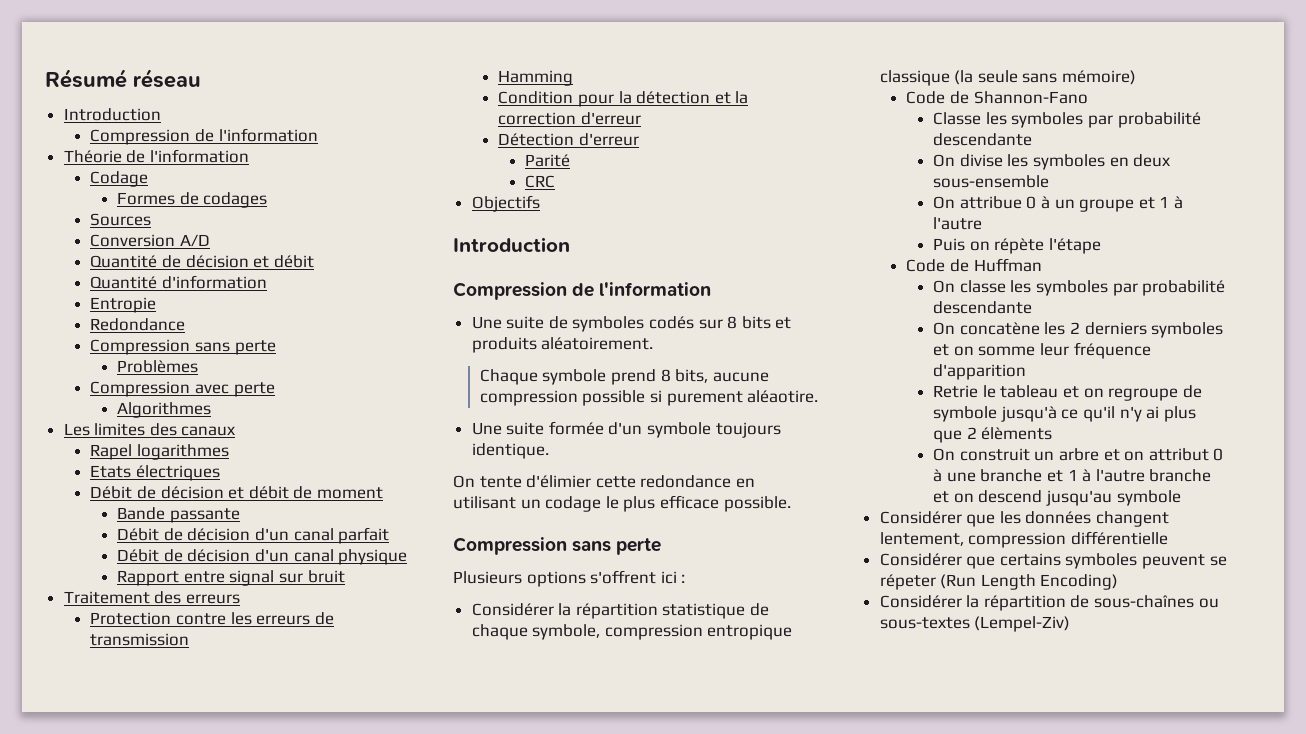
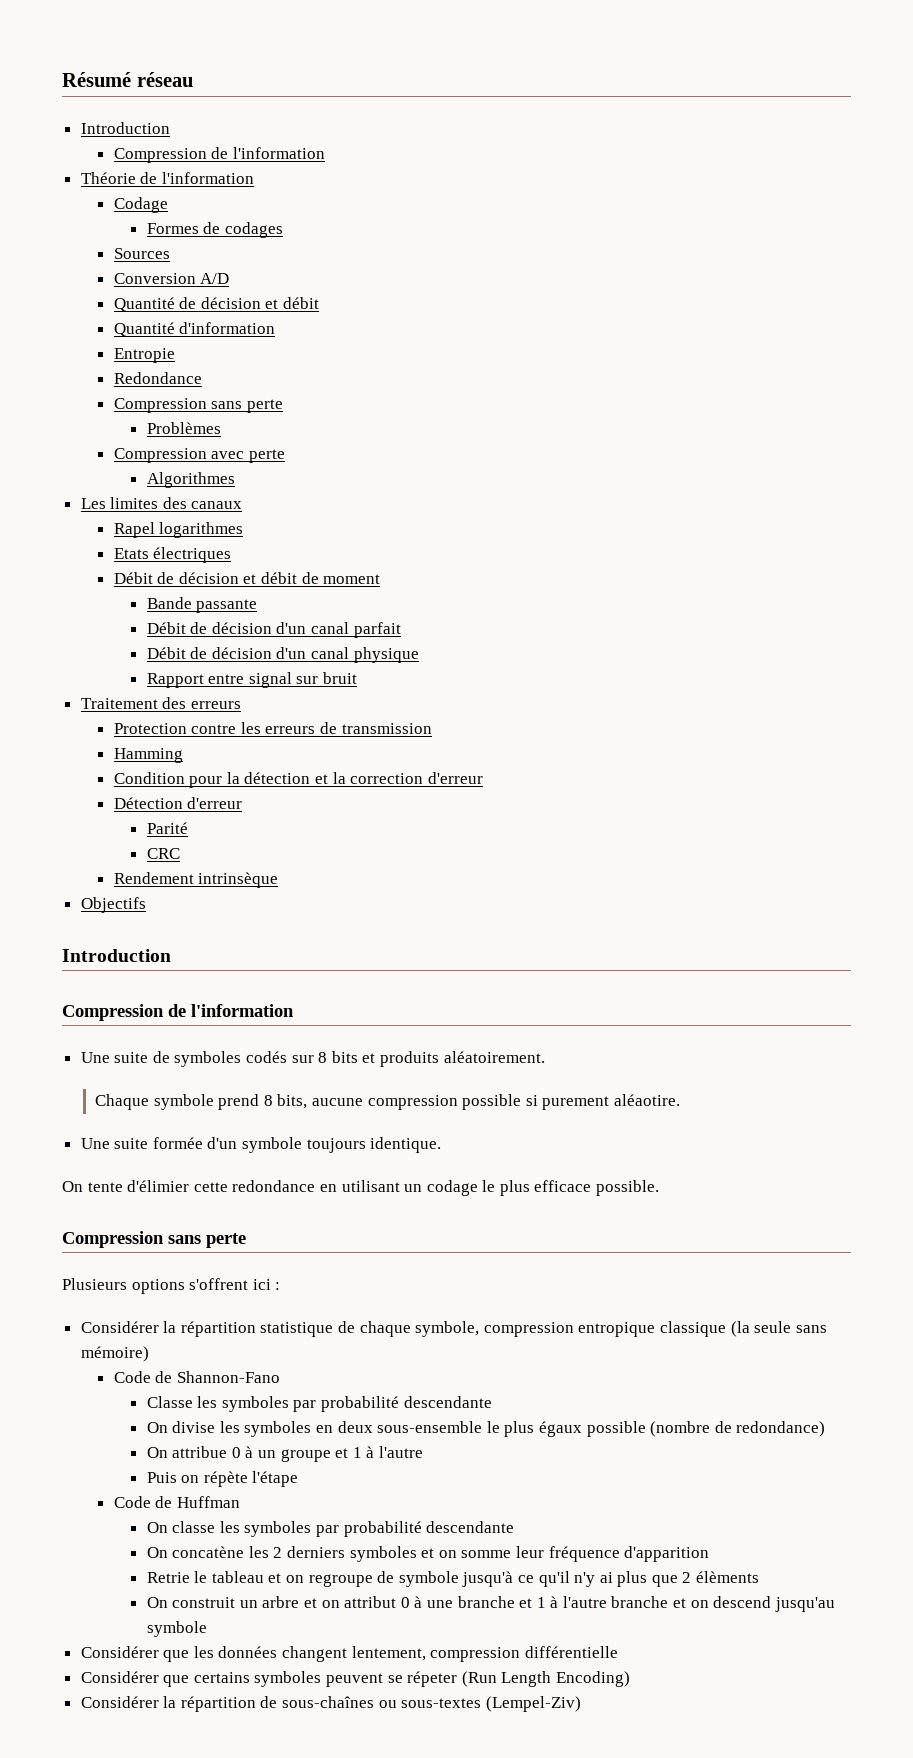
(556, 181) none -> [113,872,279,888] // Rendement intrinsèque
(1050, 181) none -> [486,1421,826,1437] le plus égaux possible (nombre de redondance)

